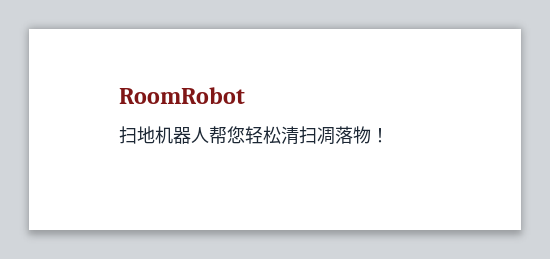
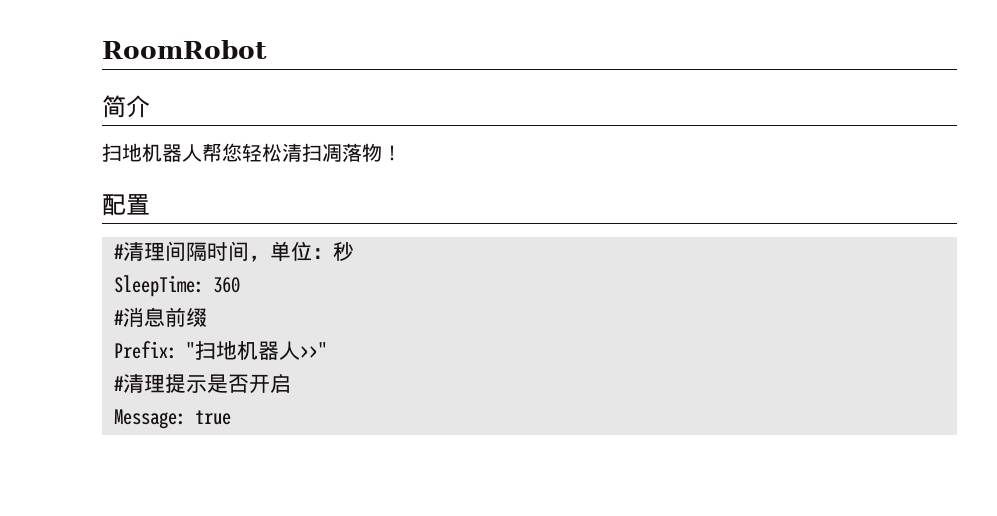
(245, 95) none -> [102,95,150,118] // 简介
(389, 135) none -> [102,194,150,216] [114,241,354,262] [114,275,240,297] [114,307,207,327] [114,341,327,360] [114,373,291,394] [114,409,231,429] // 配置 // #清理间隔时间，单位：秒 // SleepTime: 360 // #消息前缀 // Prefix: "扫地机器人>>" // #清理提示是否开启 // Message: true

